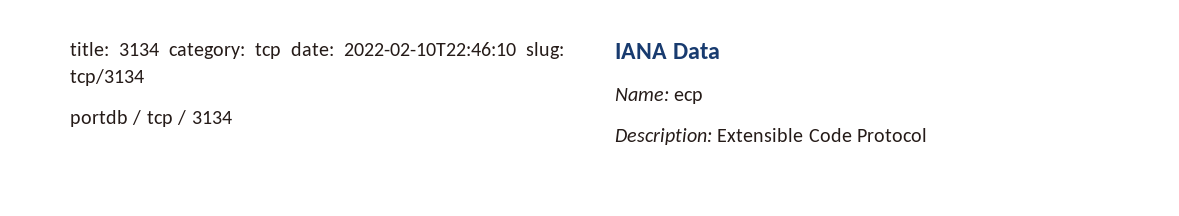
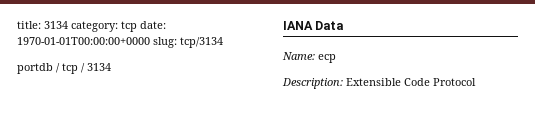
[344,42,516,56] 2022-02-10T22:46:10 -> [17,37,150,45] 1970-01-01T00:00:00+0000

